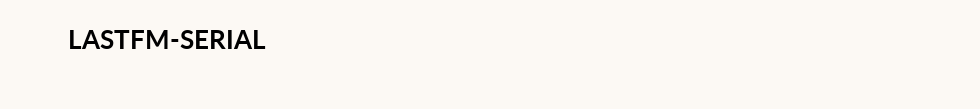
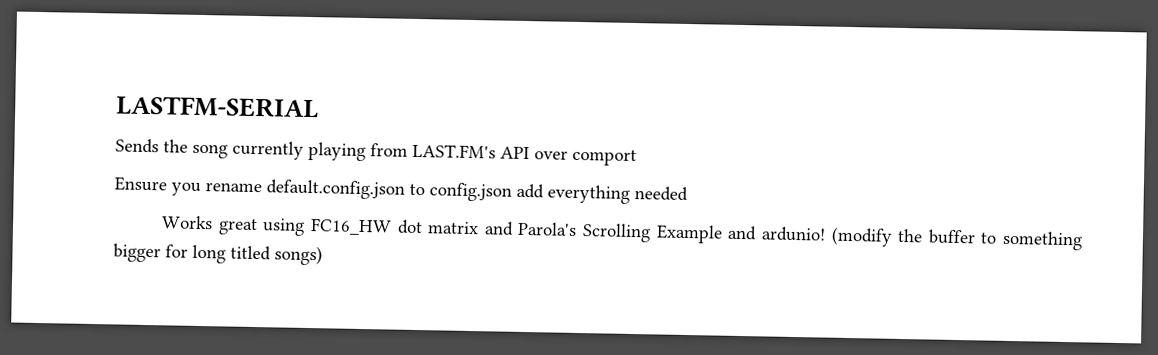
(266, 39) none -> [115,138,637,167] [114,176,688,204] [160,215,1084,251] [113,243,323,266] // Sends the song currently playing from LAST.FM's API over comport // Ensure you rename default.config.json to config.json add everything needed // Works great using FC16_HW dot matrix and Parola's Scrolling Example and ardunio! (modify the buffer to something bigger for long titled songs)

